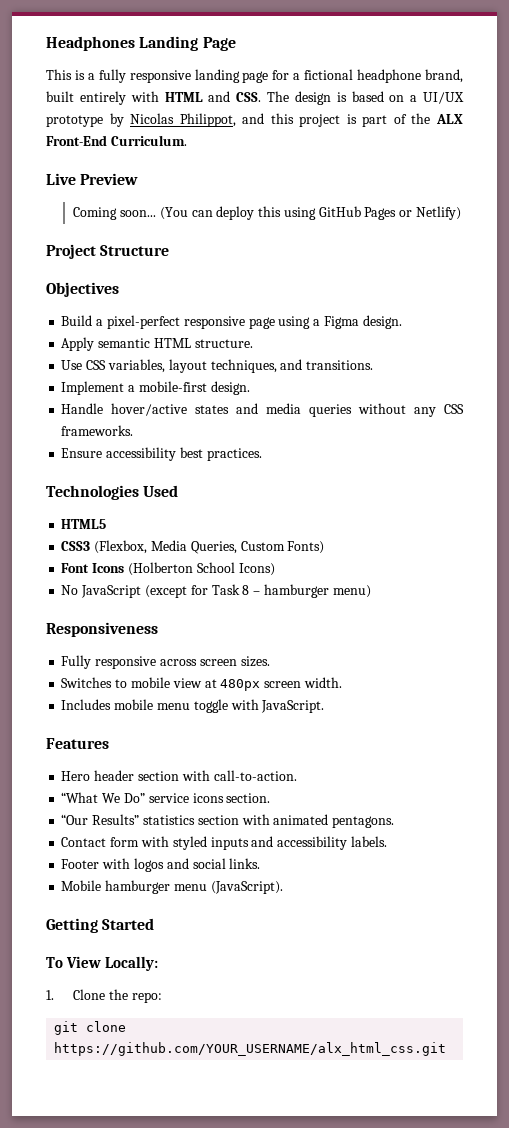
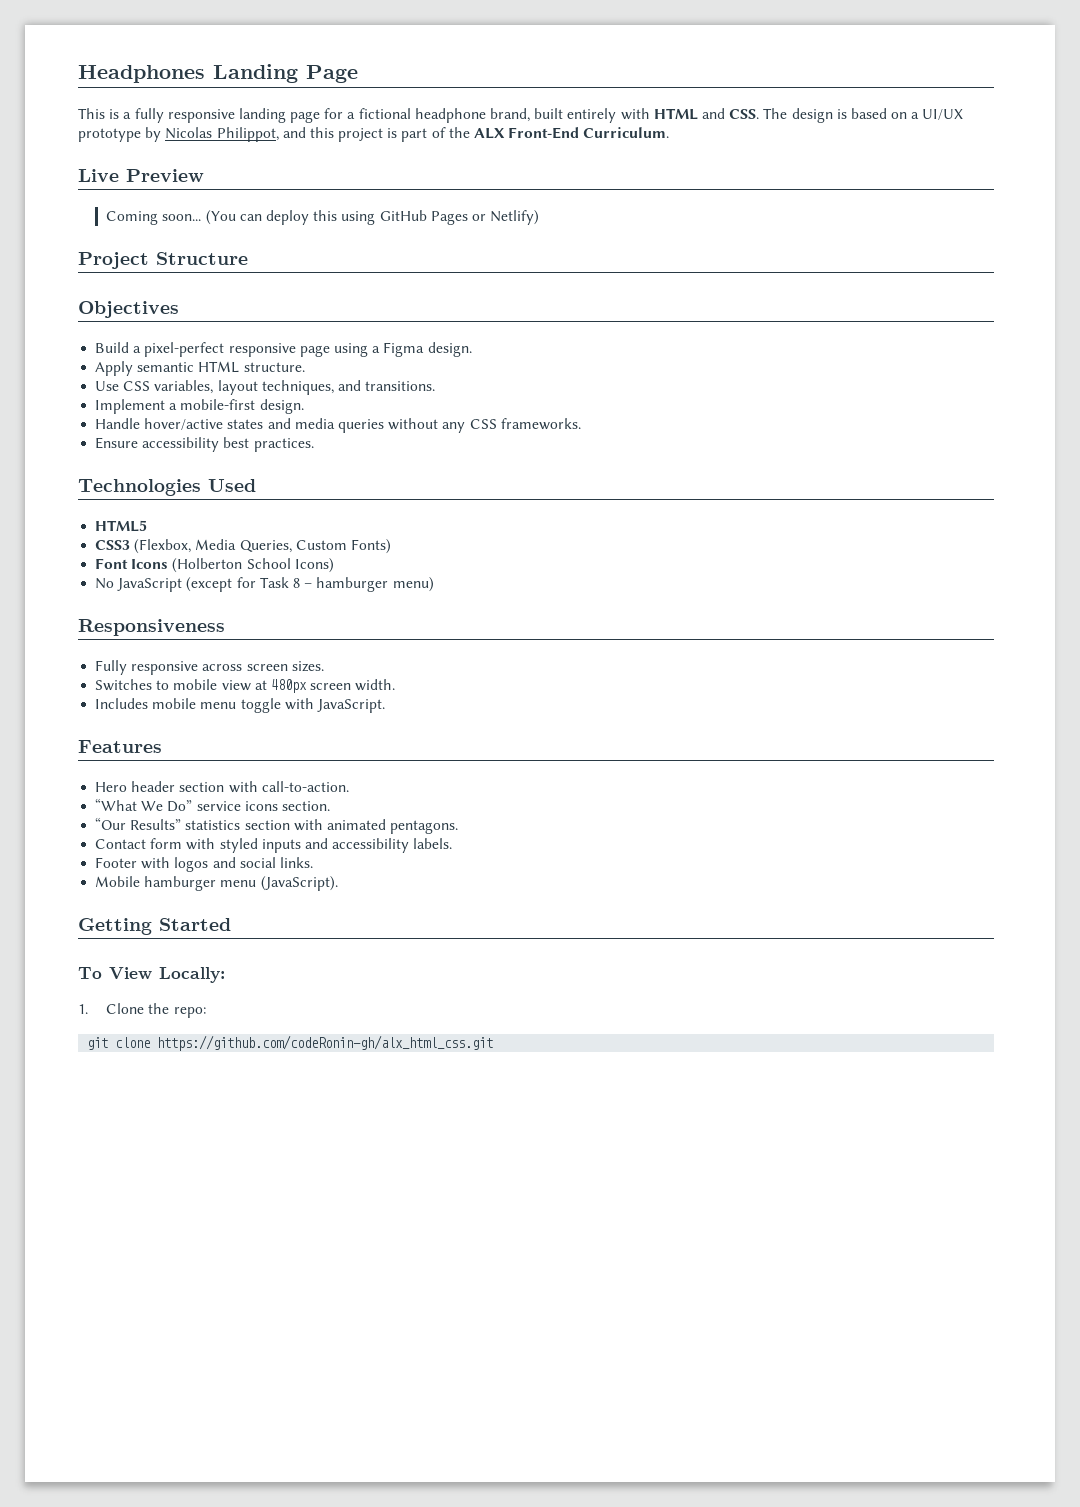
[54,1042,447,1056] https://github.com/YOUR_USERNAME/alx_html_css.git -> [157,1035,494,1051] https://github.com/codeRonin-gh/alx_html_css.git

